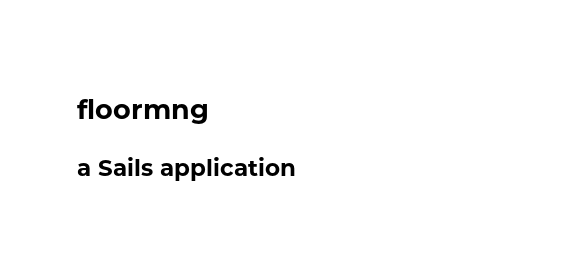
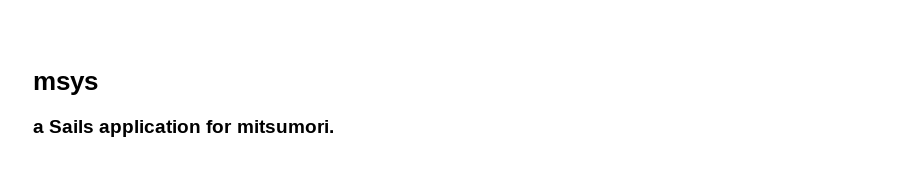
[77,99,209,124] floormng -> [33,76,98,95] msys
(296, 169) none -> [206,120,334,133] for mitsumori.

